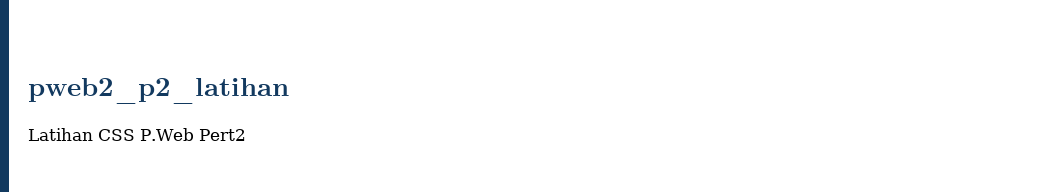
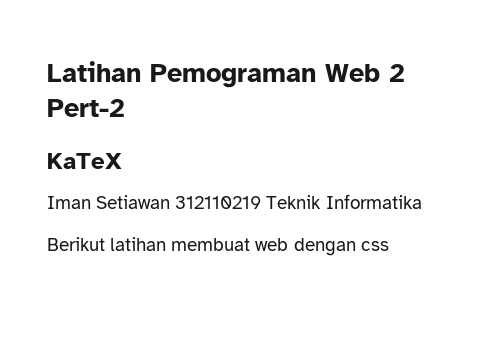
[28,78,289,104] [28,128,246,141] pweb2_p2_latihan // Latihan CSS P.Web Pert2 -> [47,61,405,88] [47,99,125,117] [47,153,122,169] [47,194,422,209] [47,237,389,256] Latihan Pemograman Web 2 Pert-2 // KaTeX // Iman Setiawan 312110219 Teknik Informatika // Berikut latihan membuat web dengan css

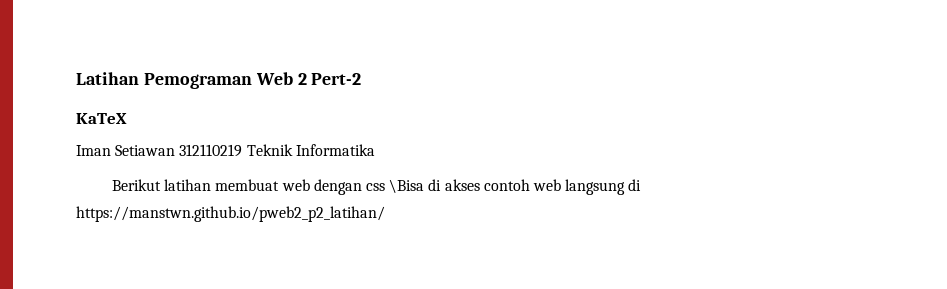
(389, 246) none -> [389,179,642,195] [76,206,385,222] \Bisa di akses contoh web langsung di https://manstwn.github.io/pweb2_p2_latihan/

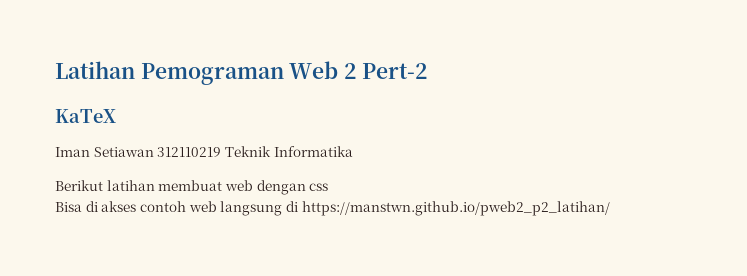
[389,179,425,193] \Bisa -> [55,202,82,212] // Bisa

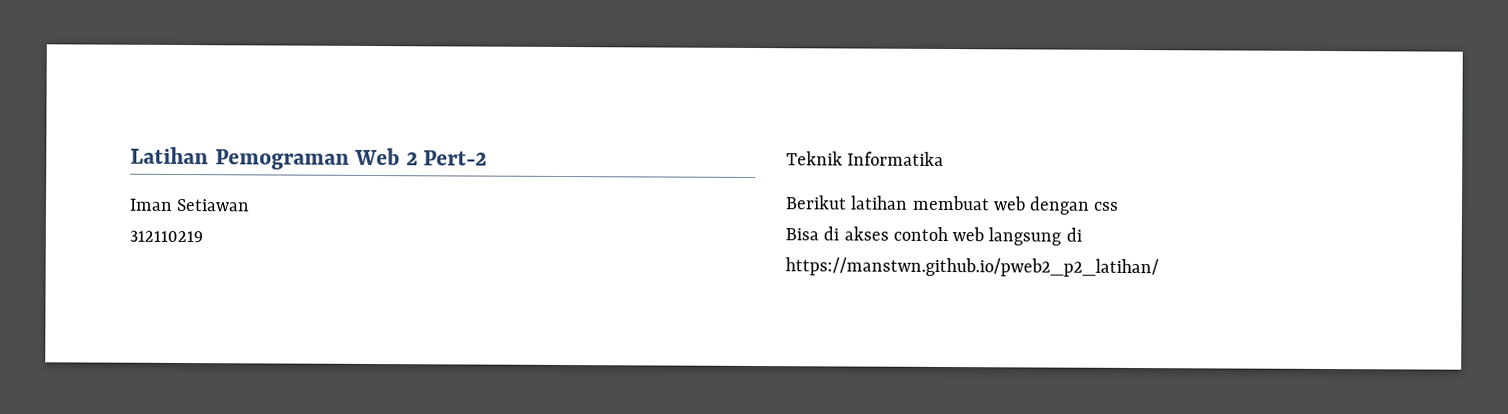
[55,109,116,123] // KaTeX -> (488, 158) none
(154, 152) none -> (251, 205) //
(222, 152) none -> (203, 236) //

